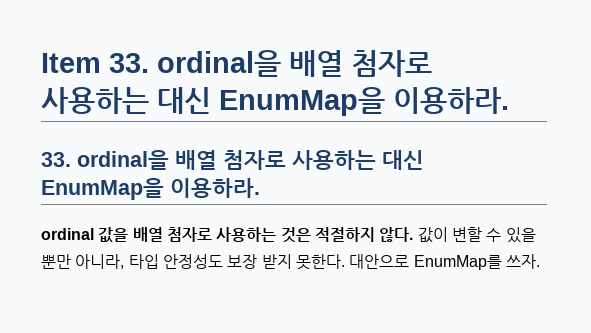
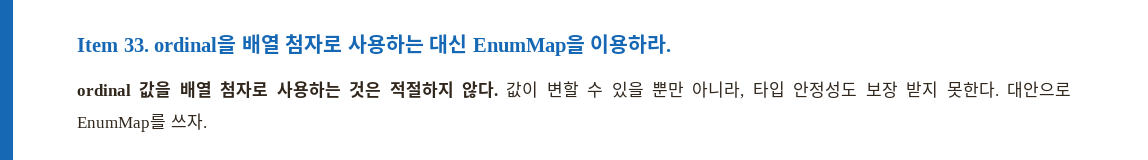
[41,150,424,170] [41,178,260,200] // 33. ordinal을 배열 첨자로 사용하는 대신 EnumMap을 이용하라. -> (672, 44) none

